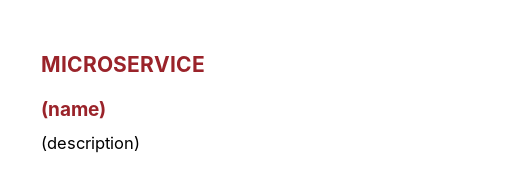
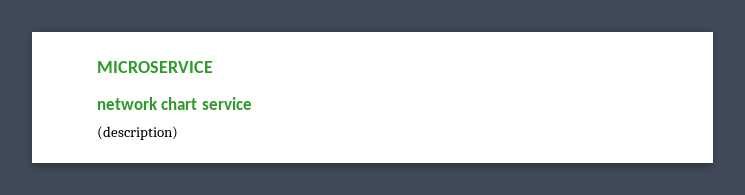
[41,101,106,119] (name) -> [97,97,252,110] network chart service

